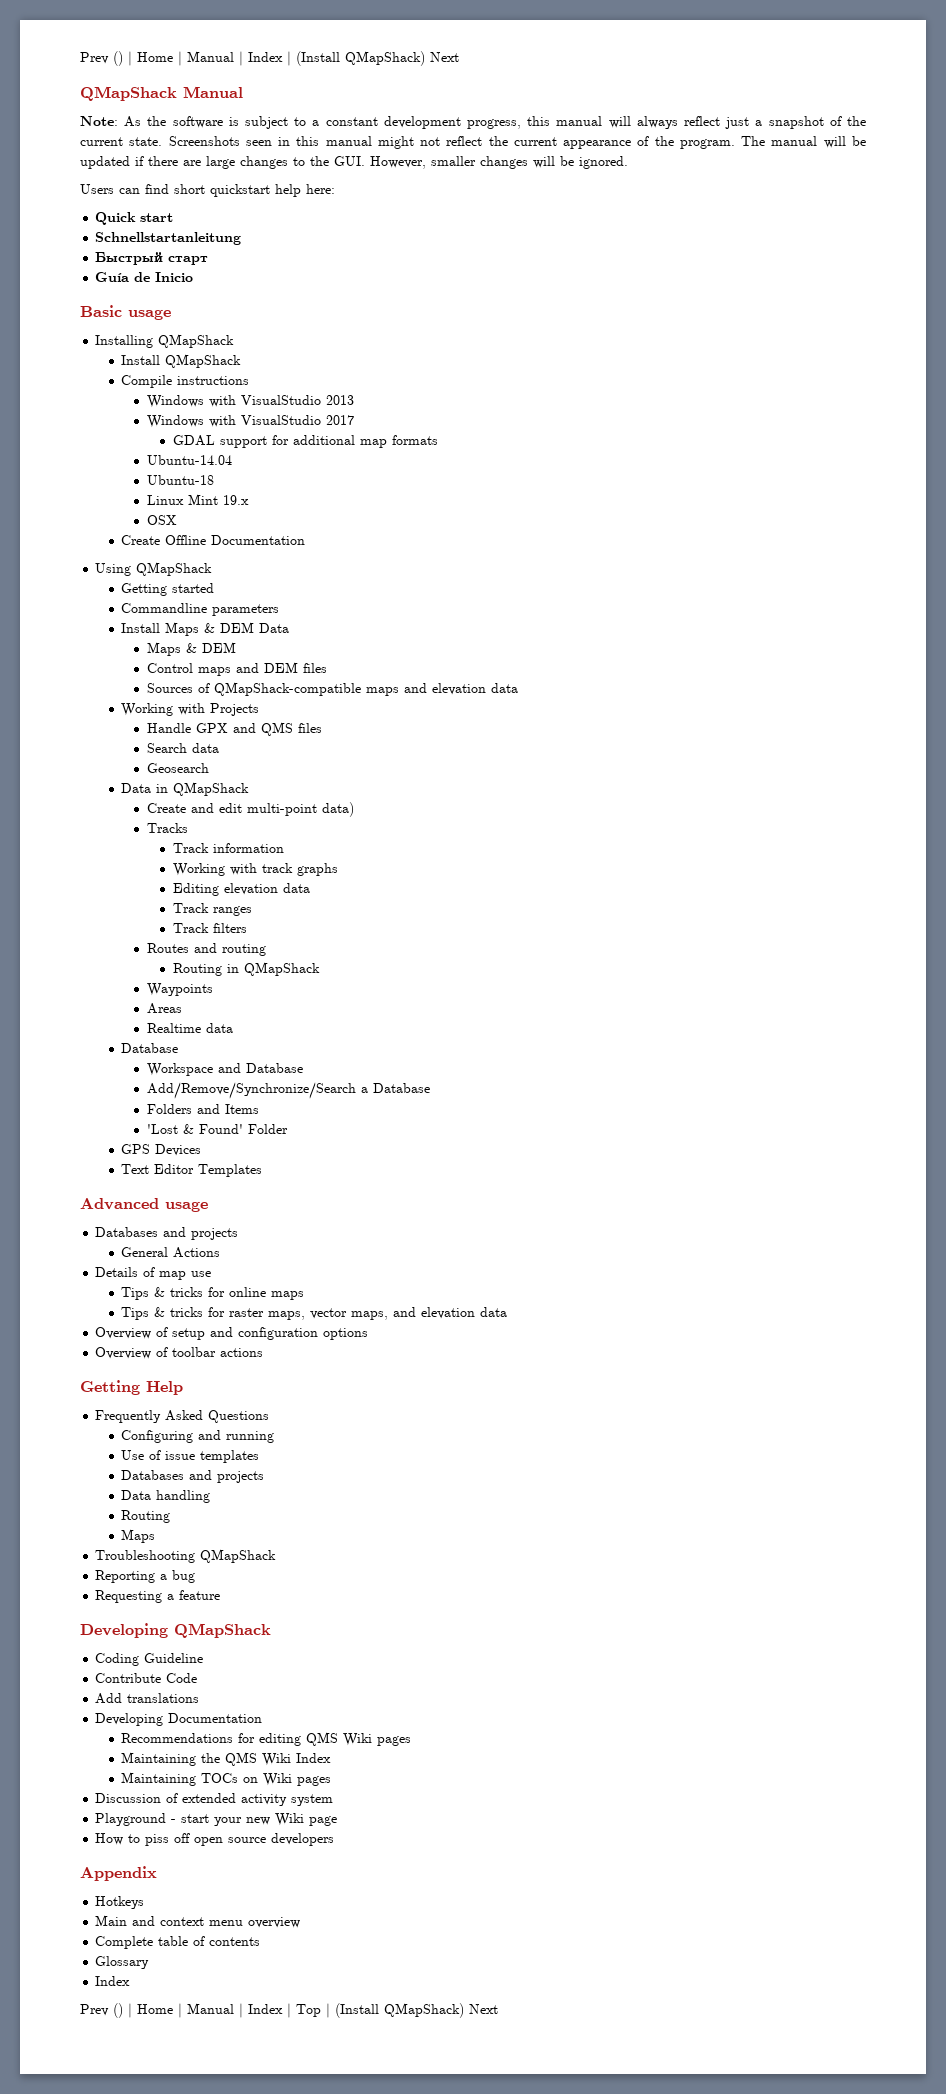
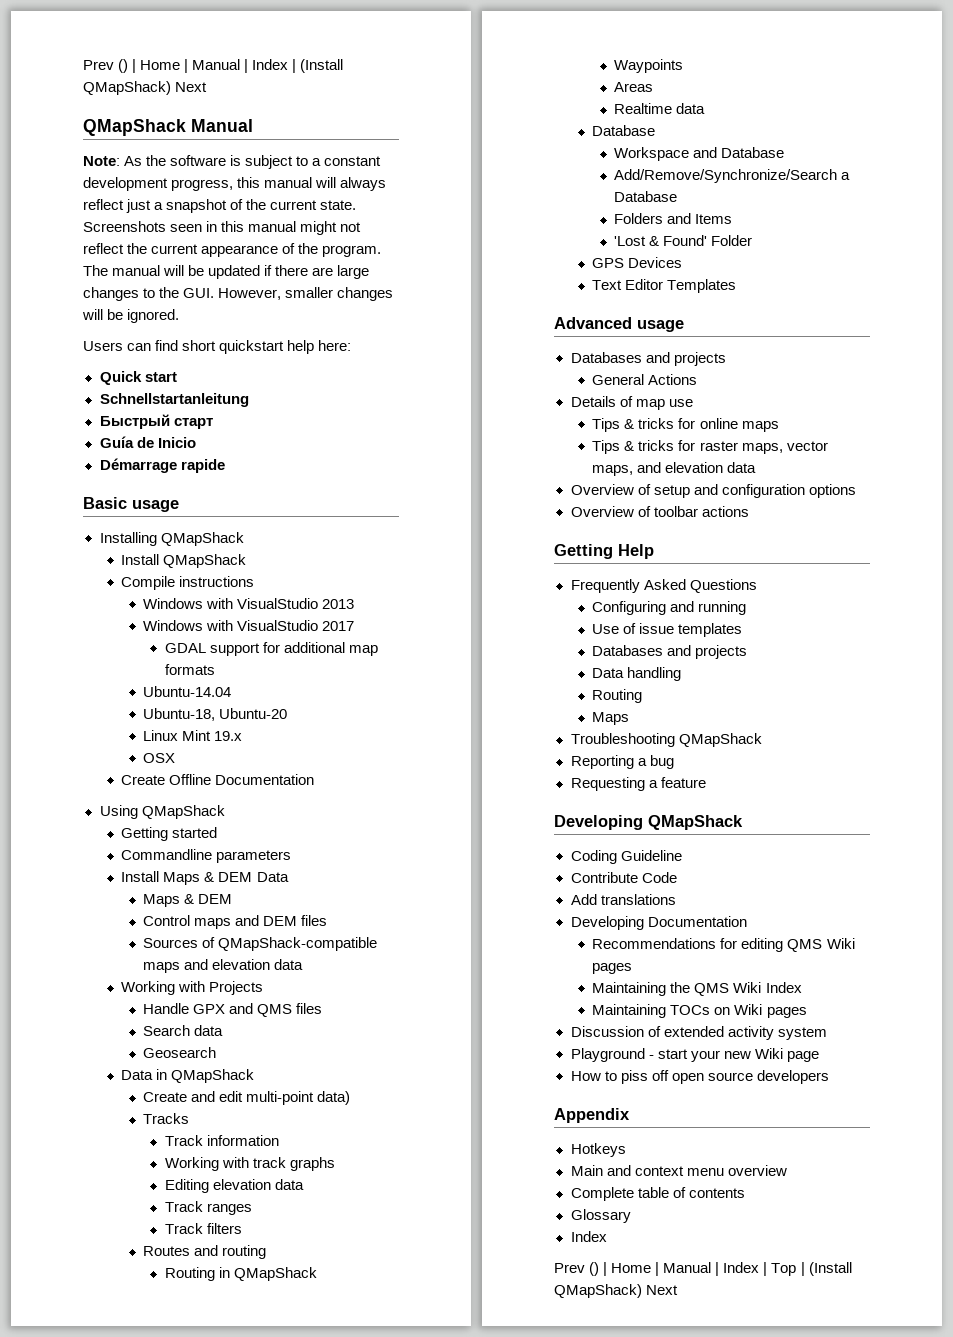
(194, 277) none -> [99,458,225,473] // Démarrage rapide
[146,475,214,485] Ubuntu-18 -> [143,708,288,721] Ubuntu-18, Ubuntu-20

